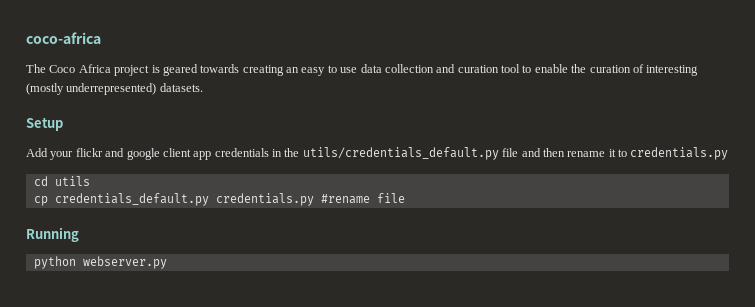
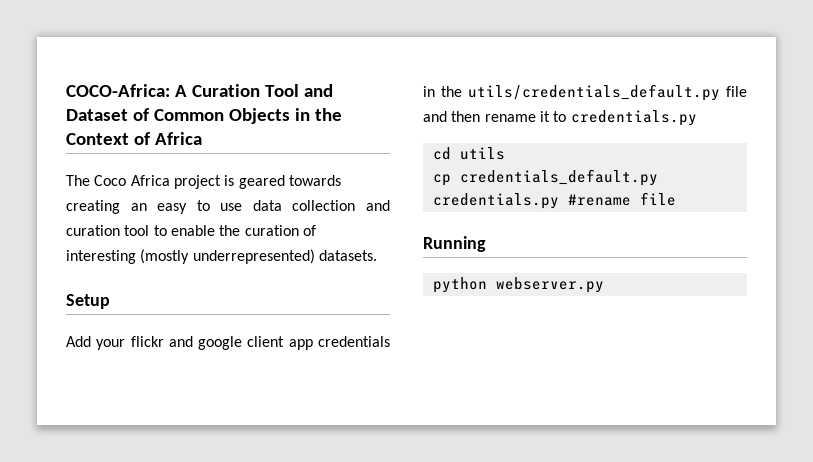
[26,32,101,44] coco-africa -> [66,84,333,97] [66,108,342,124] [66,132,202,145] COCO-Africa: A Curation Tool and Dataset of Common Objects in the Context of Africa

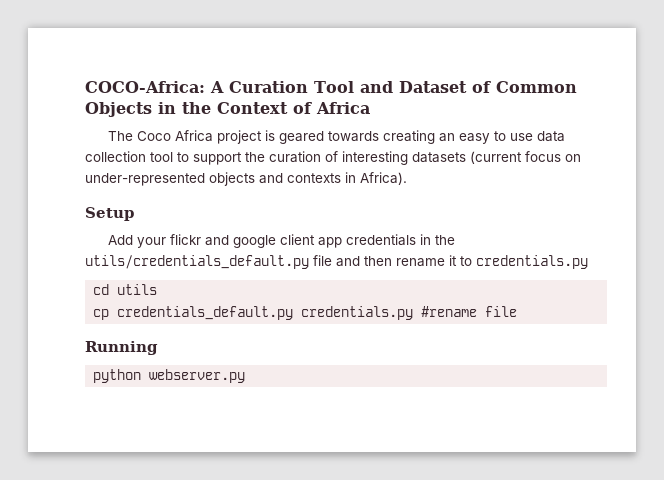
[365,200,390,211] [66,225,120,236] and curation -> (146, 156) none
[170,225,215,236] enable -> [193,152,242,165] support
[140,249,377,264] (mostly underrepresented) datasets. -> [412,151,581,164] [85,172,407,186] datasets (current focus on under-represented objects and contexts in Africa).

